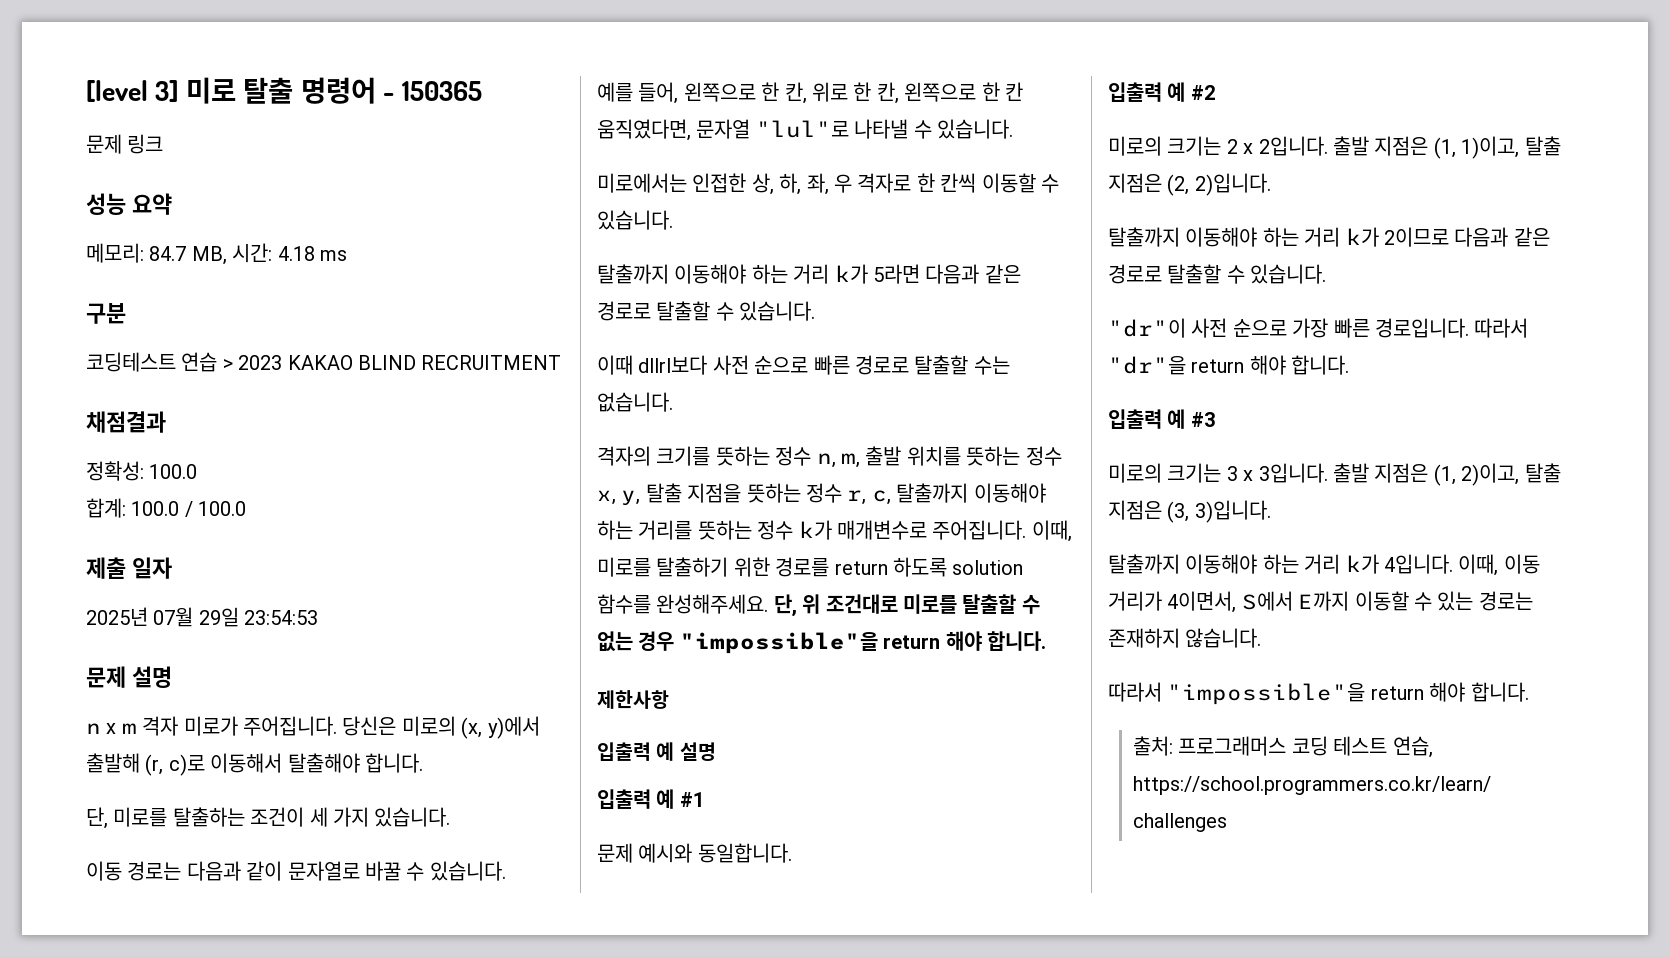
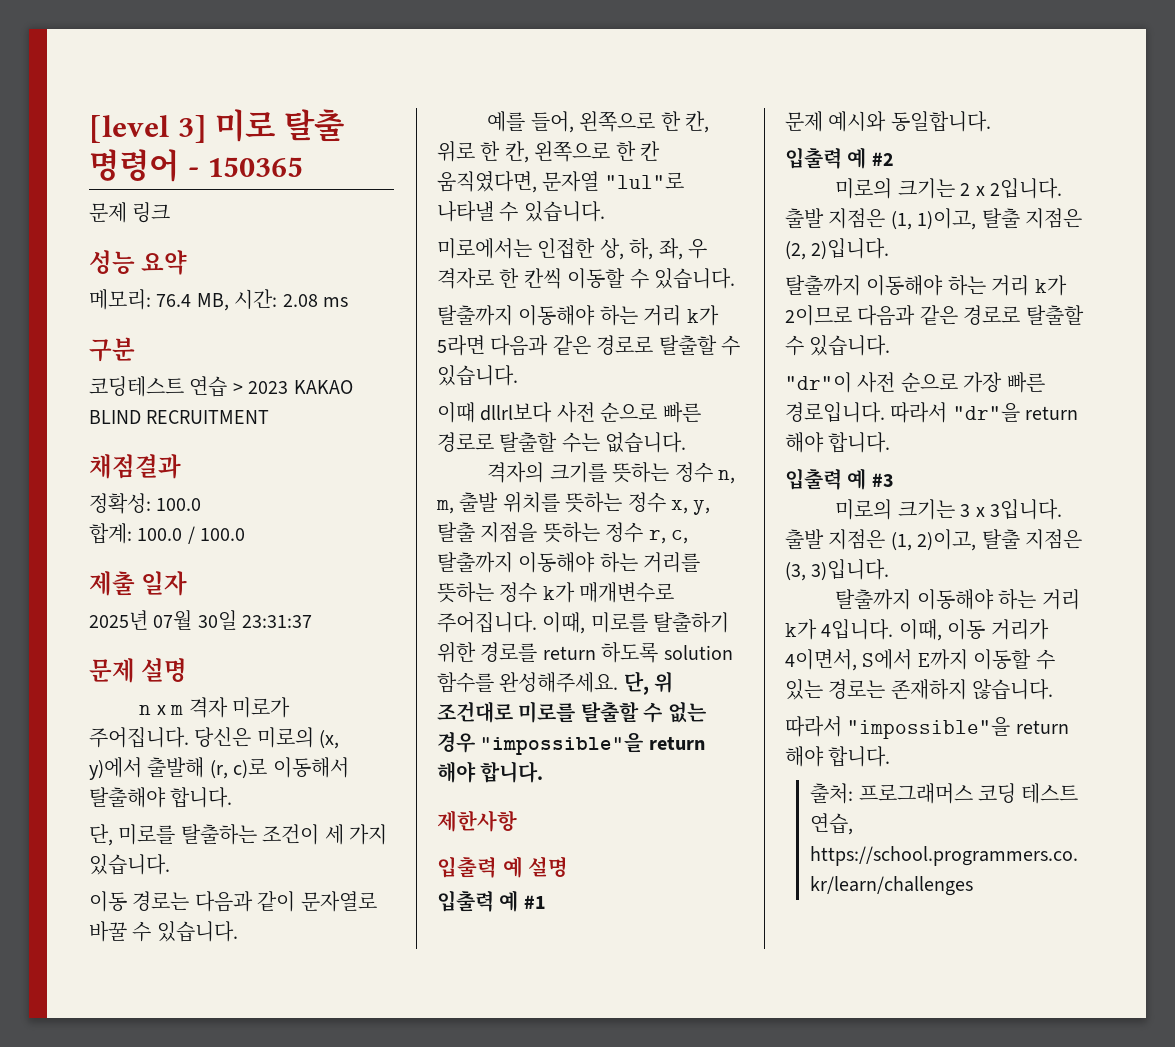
[149,246,187,261] 84.7 -> [156,294,192,307] 76.4
[277,246,315,261] 4.18 -> [282,294,318,307] 2.08
[198,607,319,627] 29일 23:54:53 -> [197,610,313,630] 30일 23:31:37

